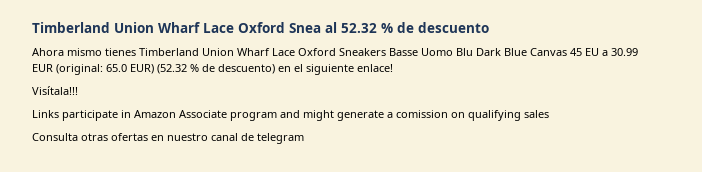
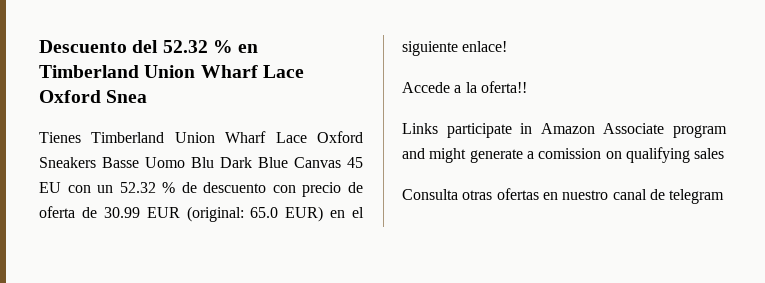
(32, 27) none -> [39,40,259,53] Descuento del 52.32 % en
[325,22,489,33] [32,48,136,56] al 52.32 % de descuento // Ahora mismo tienes -> [39,132,81,143] // Tienes
[602,50,608,56] a -> [67,182,363,197] [39,206,97,218] con un 52.32 % de descuento con precio de oferta de
[157,64,275,74] (52.32 % de descuento) -> (324, 214) none
[32,86,78,95] Visítala!!! -> [402,81,527,93] Accede a la oferta!!

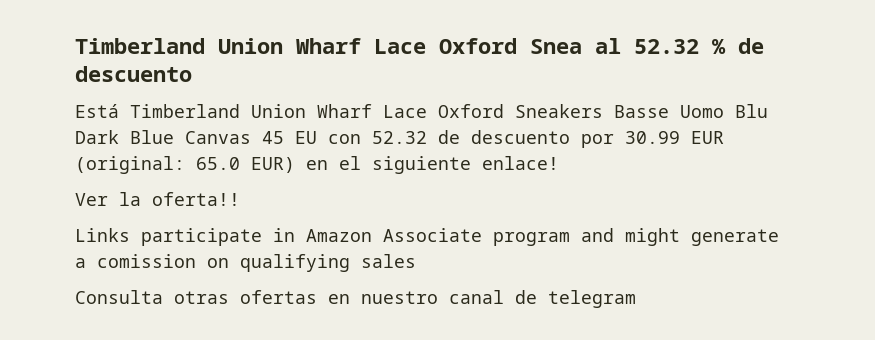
[39,40,259,53] Descuento del 52.32 % en -> (75, 46) none
[39,132,81,143] // Tienes -> [595,38,764,54] [75,66,192,82] [75,104,119,118] al 52.32 % de descuento // Está
[97,182,363,197] [39,206,97,218] un 52.32 % de descuento con precio de oferta de -> [372,130,614,148] 52.32 de descuento por
[402,82,462,93] Accede a -> [75,193,108,206] Ver

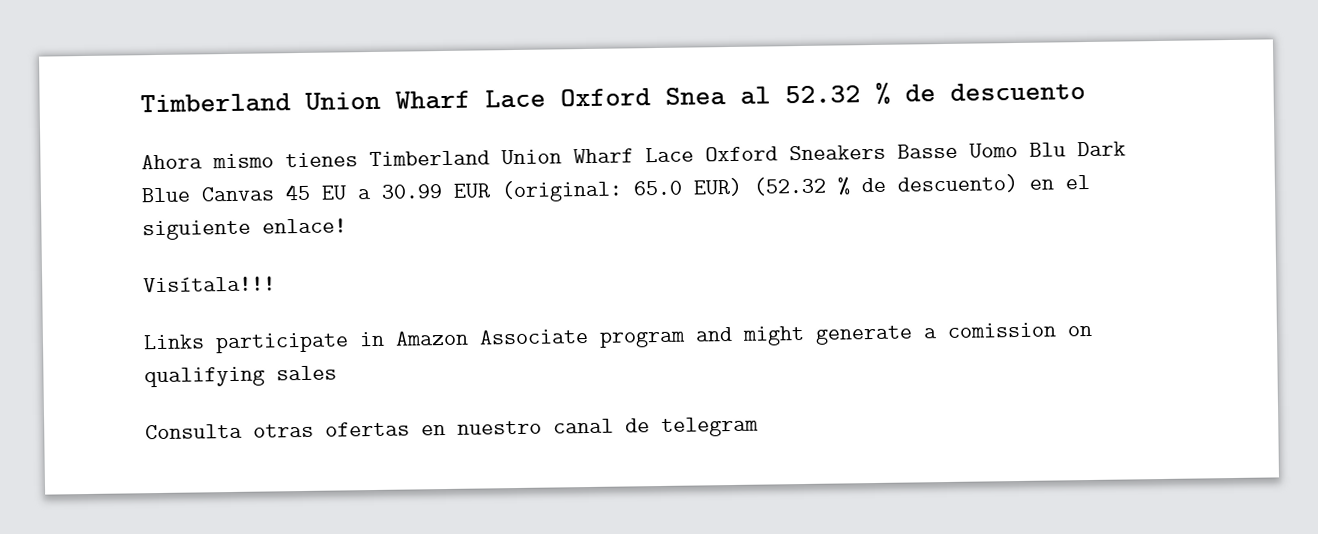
[75,104,119,118] Está -> [141,152,358,170] Ahora mismo tienes
[328,130,614,148] con 52.32 de descuento por -> [357,189,372,200] a
(295, 165) none -> [753,173,1018,196] (52.32 % de descuento)
[75,192,240,206] Ver la oferta!! -> [143,276,276,293] Visítala!!!

